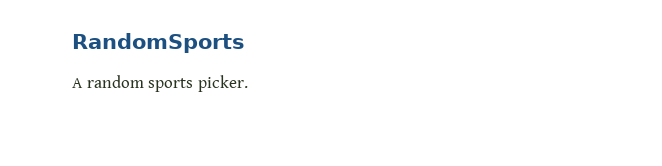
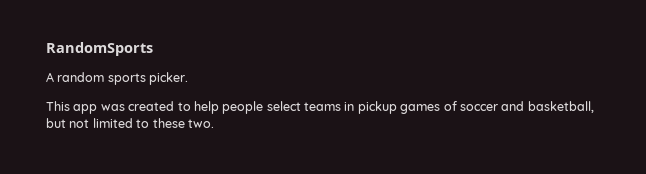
(248, 83) none -> [46,101,594,114] [46,118,214,128] // This app was created to help people select teams in pickup games of soccer and basketball, but not limited to these two.

